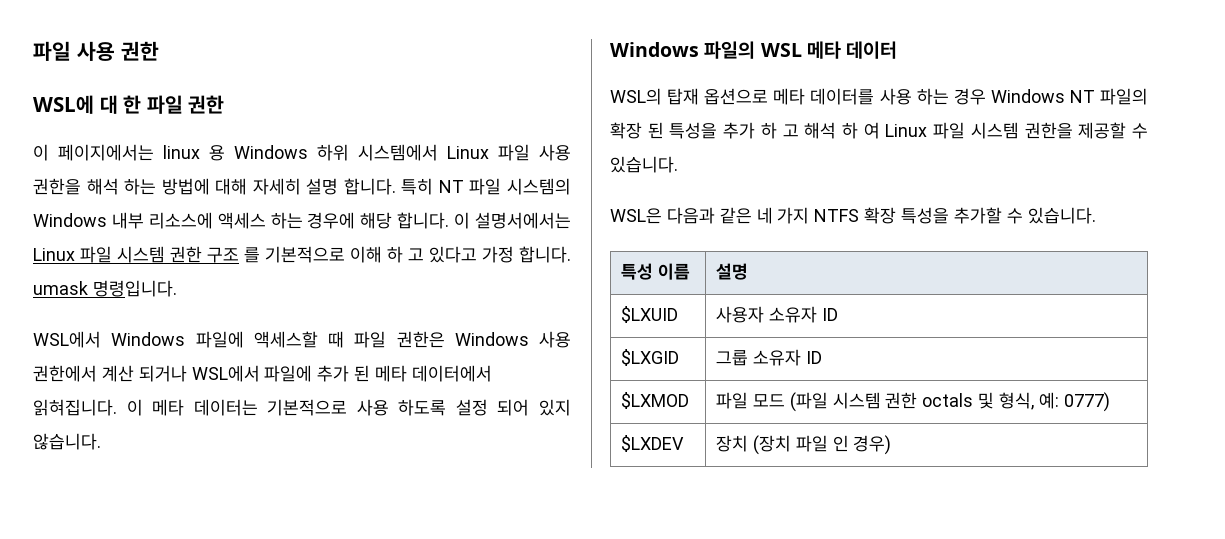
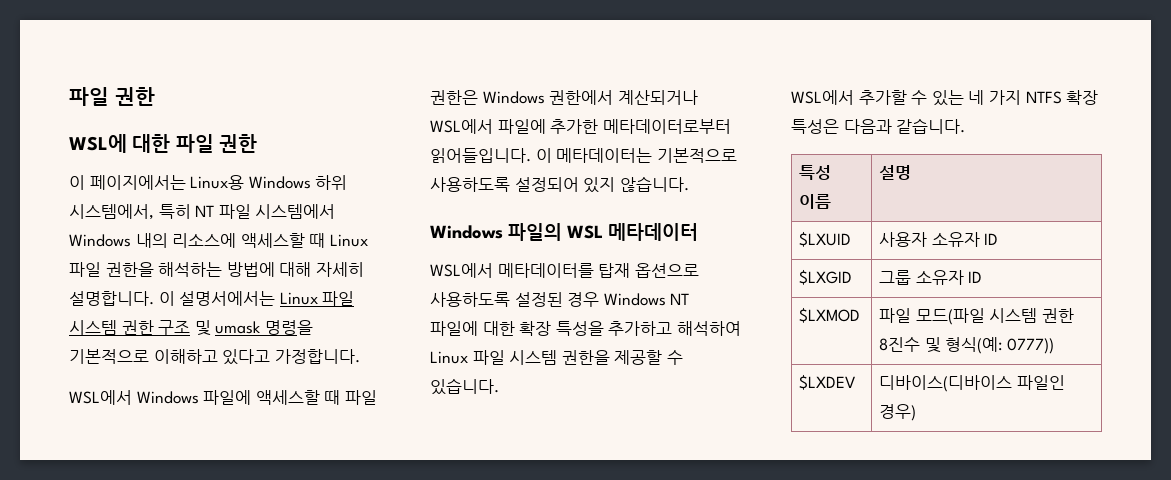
[33,41,115,61] 파일 사용 -> [69,87,109,106] 파일
[99,95,142,114] 대 한 -> [132,134,171,153] 대한
[163,144,571,161] [33,178,571,195] [33,212,450,229] linux 용 Windows 하위 시스템에서 Linux 파일 사용 권한을 해석 하는 방법에 대해 자세히 설명 합니다. 특히 NT 파일 시스템의 Windows 내부 리소스에 액세스 하는 경우에 해당 합니다. -> [190,175,348,190] [69,204,336,220] [69,233,368,248] [69,262,364,277] [69,291,154,306] Linux용 Windows 하위 시스템에서, 특히 NT 파일 시스템에서 Windows 내의 리소스에 액세스할 때 Linux 파일 권한을 해석하는 방법에 대해 자세히 설명합니다.
[244,246,571,263] [33,280,177,297] 를 기본적으로 이해 하 고 있다고 가정 합니다. umask 명령입니다. -> [194,320,313,336] [69,349,360,365] 및 umask 명령을 기본적으로 이해하고 있다고 가정합니다.
[539,331,571,348] [33,365,492,382] [33,399,530,416] 사용 권한에서 계산 되거나 WSL에서 파일에 추가 된 메타 데이터에서 읽혀집니다. 이 메타 데이터는 기본적으로 사용 하도록 설정 되어 -> [549,90,698,105] [430,119,731,134] [430,148,737,163] [430,177,579,192] 권한에서 계산되거나 WSL에서 파일에 추가한 메타데이터로부터 읽어들입니다. 이 메타데이터는 기본적으로 사용하도록 설정되어
[806,41,898,59] [610,88,1148,105] [610,122,880,139] 메타 데이터 // WSL의 탑재 옵션으로 메타 데이터를 사용 하는 경우 Windows NT 파일의 확장 된 특성을 추가 하 고 해석 하 여 -> [608,223,698,241] [430,263,699,278] [430,292,690,307] [430,321,741,336] 메타데이터 // WSL에서 메타데이터를 탑재 옵션으로 사용하도록 설정된 경우 Windows NT 파일에 대한 확장 특성을 추가하고 해석하여
[610,207,1096,224] WSL은 다음과 같은 네 가지 NTFS 확장 특성을 추가할 수 있습니다. -> [791,90,1099,106] [791,118,966,134] WSL에서 추가할 수 있는 네 가지 NTFS 확장 특성은 다음과 같습니다.
[752,392,1110,412] [620,435,684,452] [715,435,849,455] 모드 (파일 시스템 권한 octals 및 형식, 예: 0777) // $LXDEV | 장치 (장치 파일 인 -> [915,308,1074,325] [878,337,1054,354] [798,374,856,390] [878,375,1065,392] 모드(파일 시스템 권한 8진수 및 형식(예: 0777)) // $LXDEV | 디바이스(디바이스 파일인

